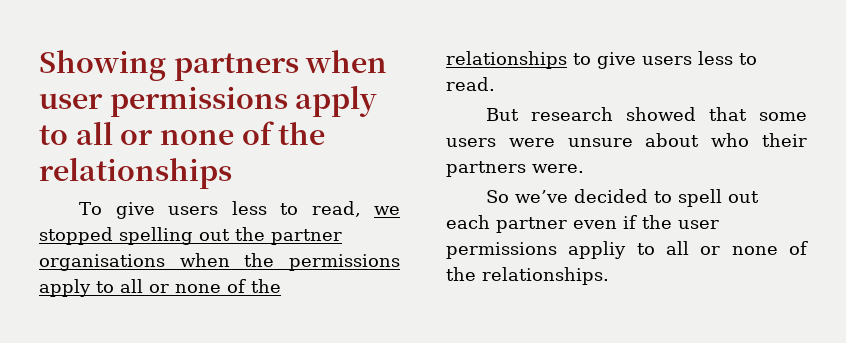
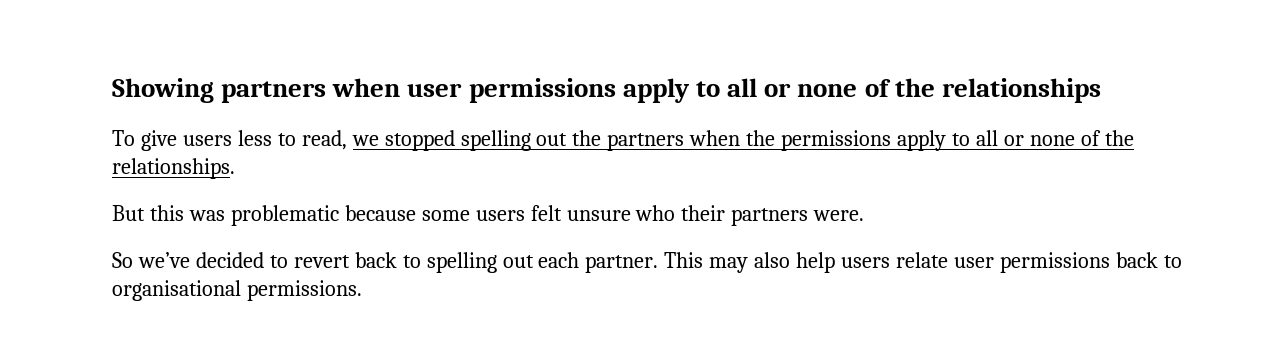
[271,229,342,245] [39,254,165,271] partner organisations -> [607,133,685,151] partners
[446,51,757,69] [446,77,495,91] [486,107,807,121] [446,133,700,147] relationships to give users less to read. // But research showed that some users were unsure about -> [112,158,235,179] [112,205,631,226] relationships. // But this was problematic because some users felt unsure
[678,189,760,207] [446,215,719,233] [446,241,808,259] [446,267,609,285] spell out each partner even if the user permissions appliy to all or none of the relationships. -> [293,252,1182,273] [112,280,362,301] revert back to spelling out each partner. This may also help users relate user permissions back to organisational permissions.

